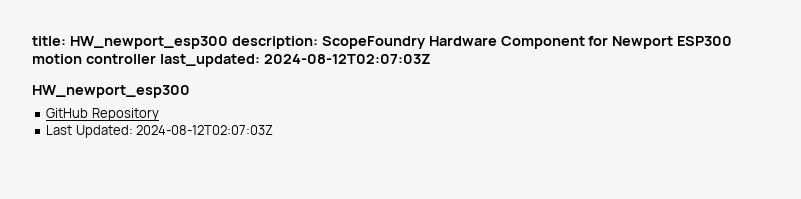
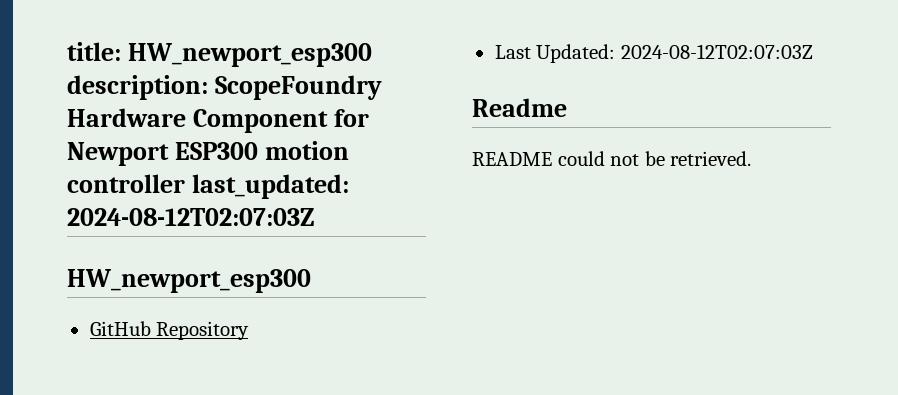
(274, 130) none -> [472,98,567,117] [472,151,752,166] // Readme // README could not be retrieved.

